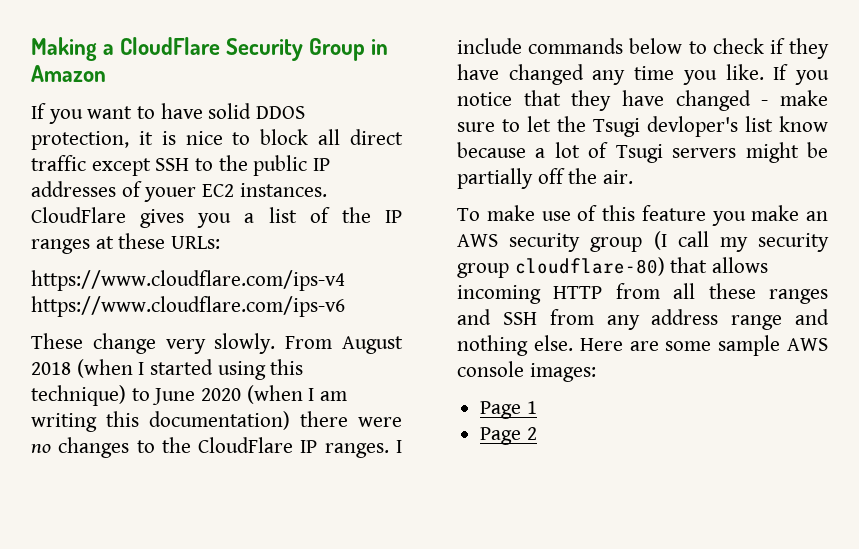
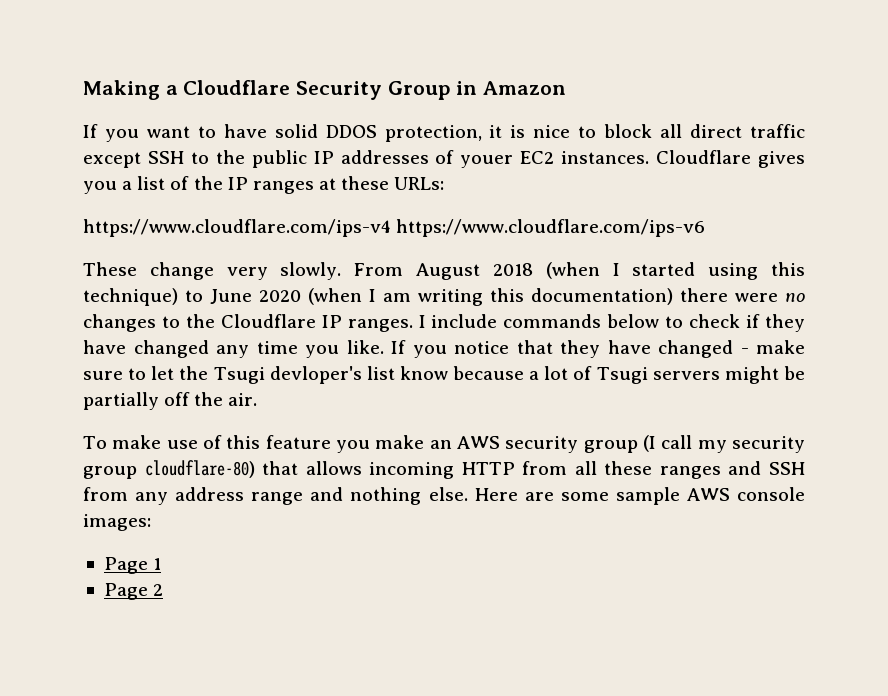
[120,37,221,55] CloudFlare -> [183,80,291,95] Cloudflare
[31,207,126,223] CloudFlare -> [656,150,752,164] Cloudflare
[198,437,294,453] CloudFlare -> [220,314,316,328] Cloudflare

